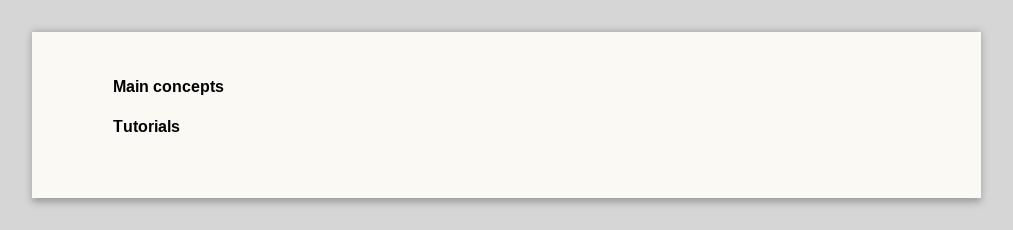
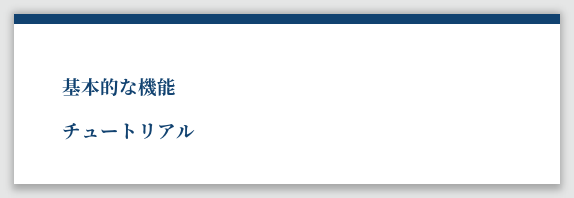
[113,80,225,95] [113,120,180,132] Main concepts // Tutorials -> [62,78,176,97] [62,122,195,140] 基本的な機能 // チュートリアル

